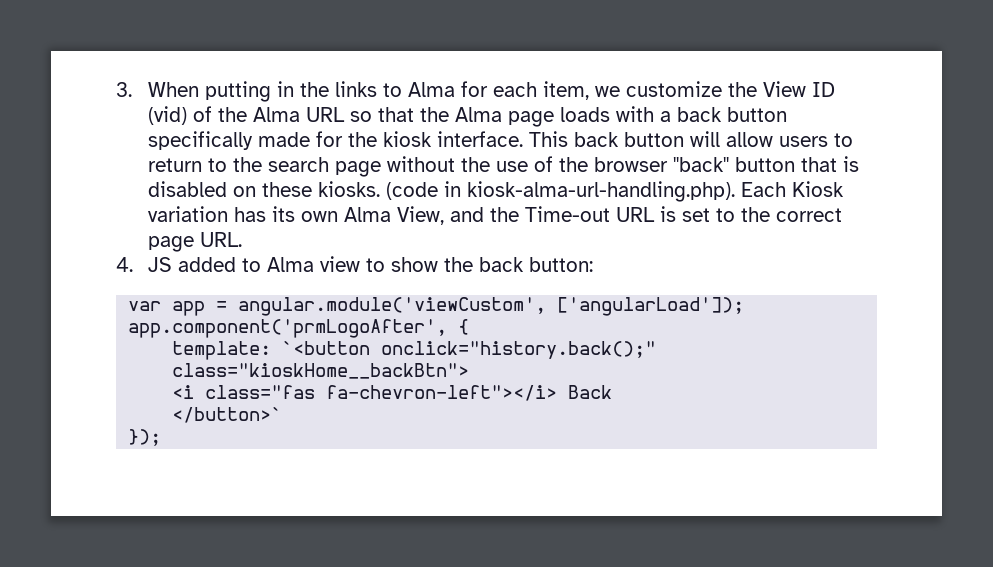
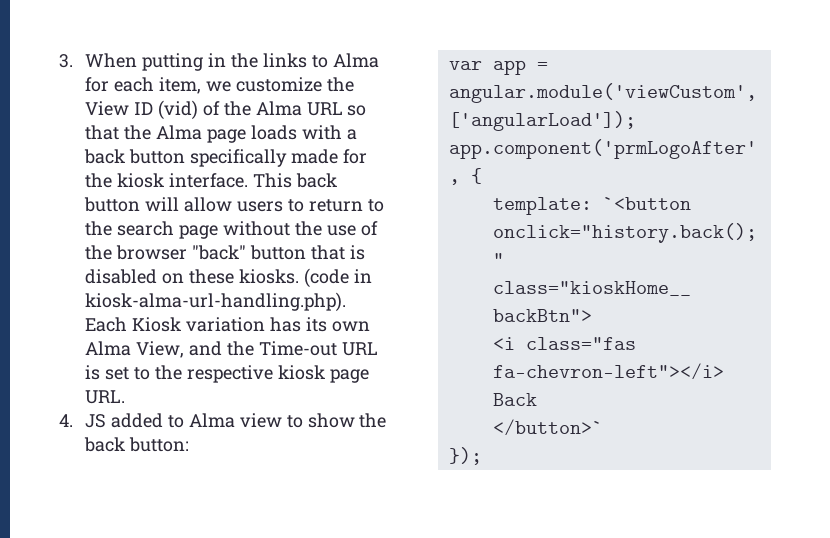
[775,208,842,222] correct -> [186,365,325,383] respective kiosk

